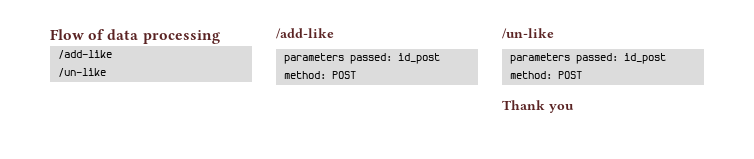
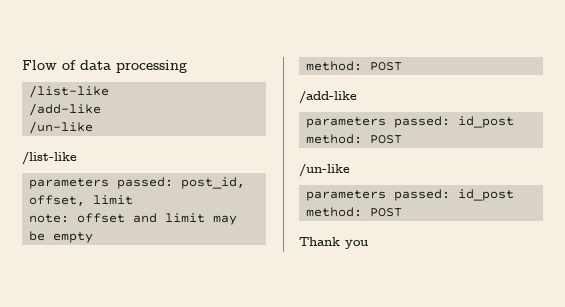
(220, 37) none -> [28,85,109,98] // /list-like
(106, 72) none -> [22,151,77,165] [28,177,245,189] [28,195,133,206] [28,213,237,225] [28,231,93,243] [305,61,402,71] // /list-like // parameters passed: post_id, offset, limit // note: offset and limit may be empty // method: POST

